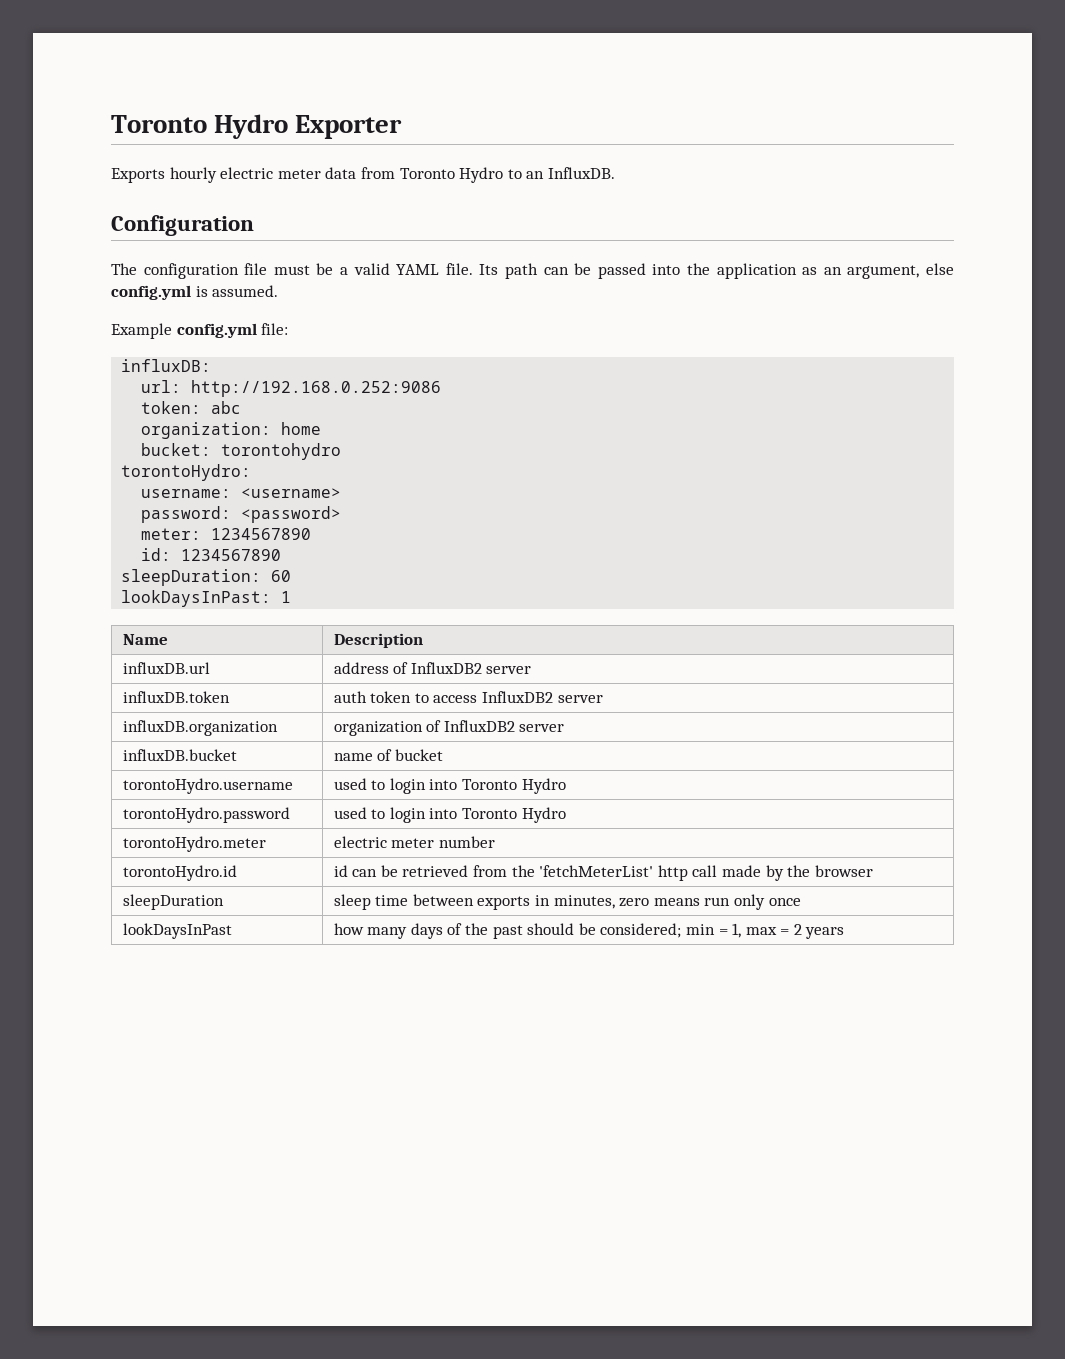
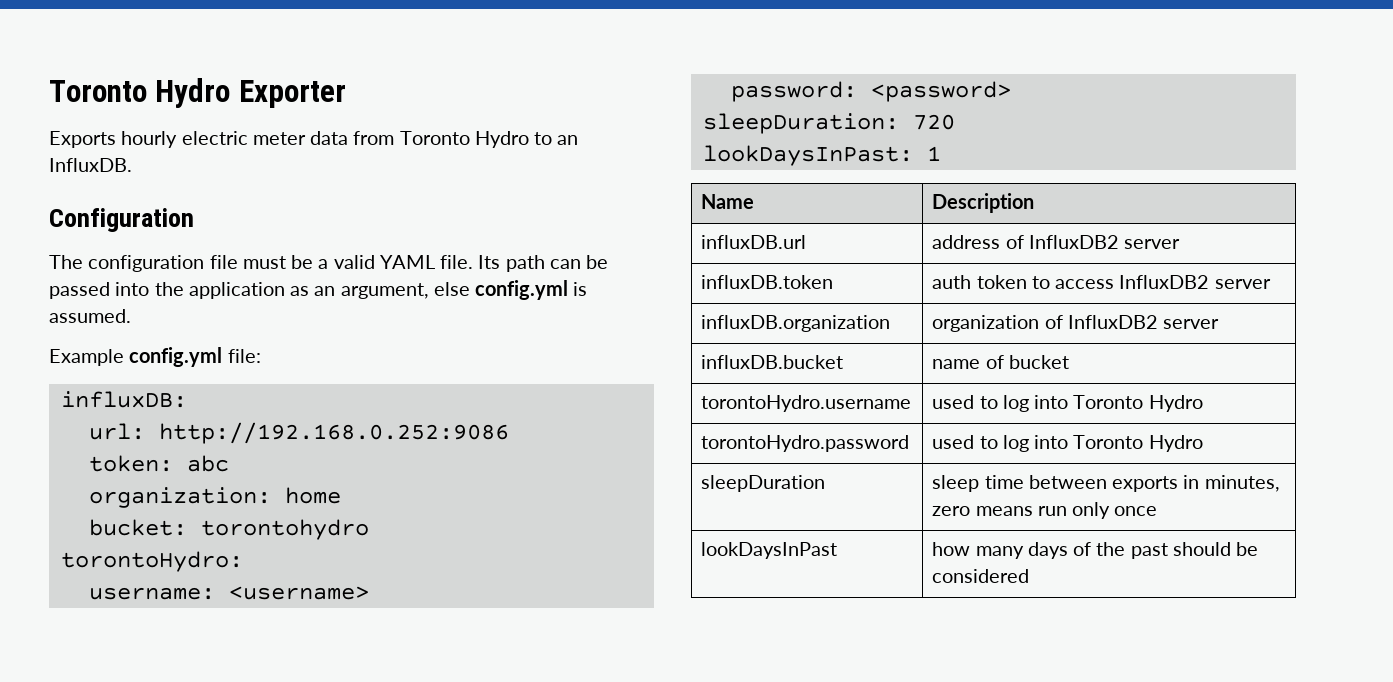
[141,528,312,540] [141,548,282,561] // meter: 1234567890 // id: 1234567890 -> (1011, 91) none
[271,570,292,582] 60 -> [912,114,955,130] 720
[389,778,426,794] login -> [1002,395,1029,412] log
[389,807,566,823] [122,836,266,852] [333,836,495,848] [122,865,237,881] [333,865,873,881] login into Toronto Hydro // torontoHydro.meter | electric meter number // torontoHydro.id | id can be retrieved from the 'fetchMeterList' http call made by the browser -> [1002,435,1203,452] log into Toronto Hydro
[600,923,845,939] considered; min = 1, max = 2 years -> [932,569,1030,583] considered

